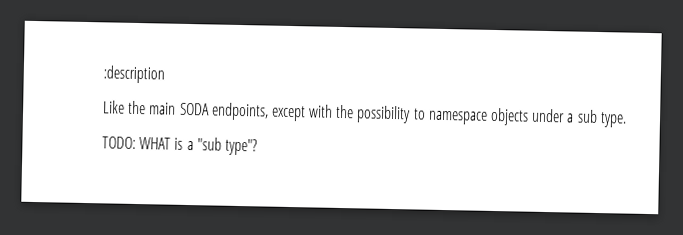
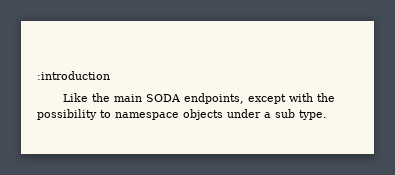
[103,65,165,84] :description -> [37,71,110,80] :introduction
[102,136,258,156] // TODO: WHAT is a "sub type"? -> (327, 115) none

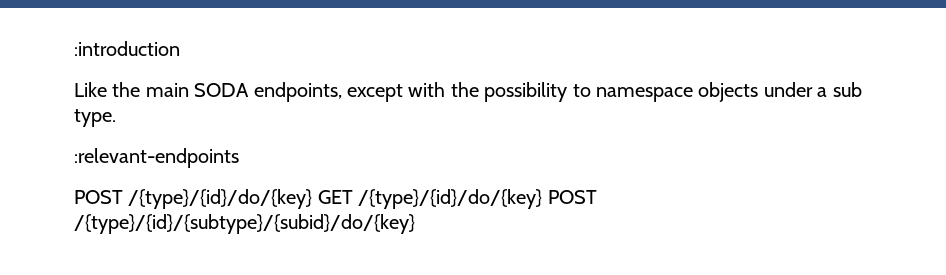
(327, 115) none -> [74,148,239,168] [74,189,597,209] [74,214,415,234] // :relevant-endpoints // POST /{type}/{id}/do/{key} GET /{type}/{id}/do/{key} POST /{type}/{id}/{subtype}/{subid}/do/{key}

